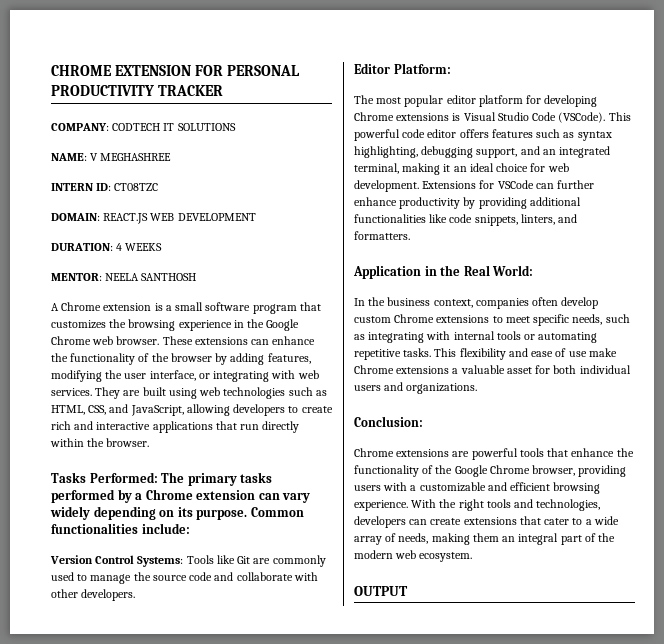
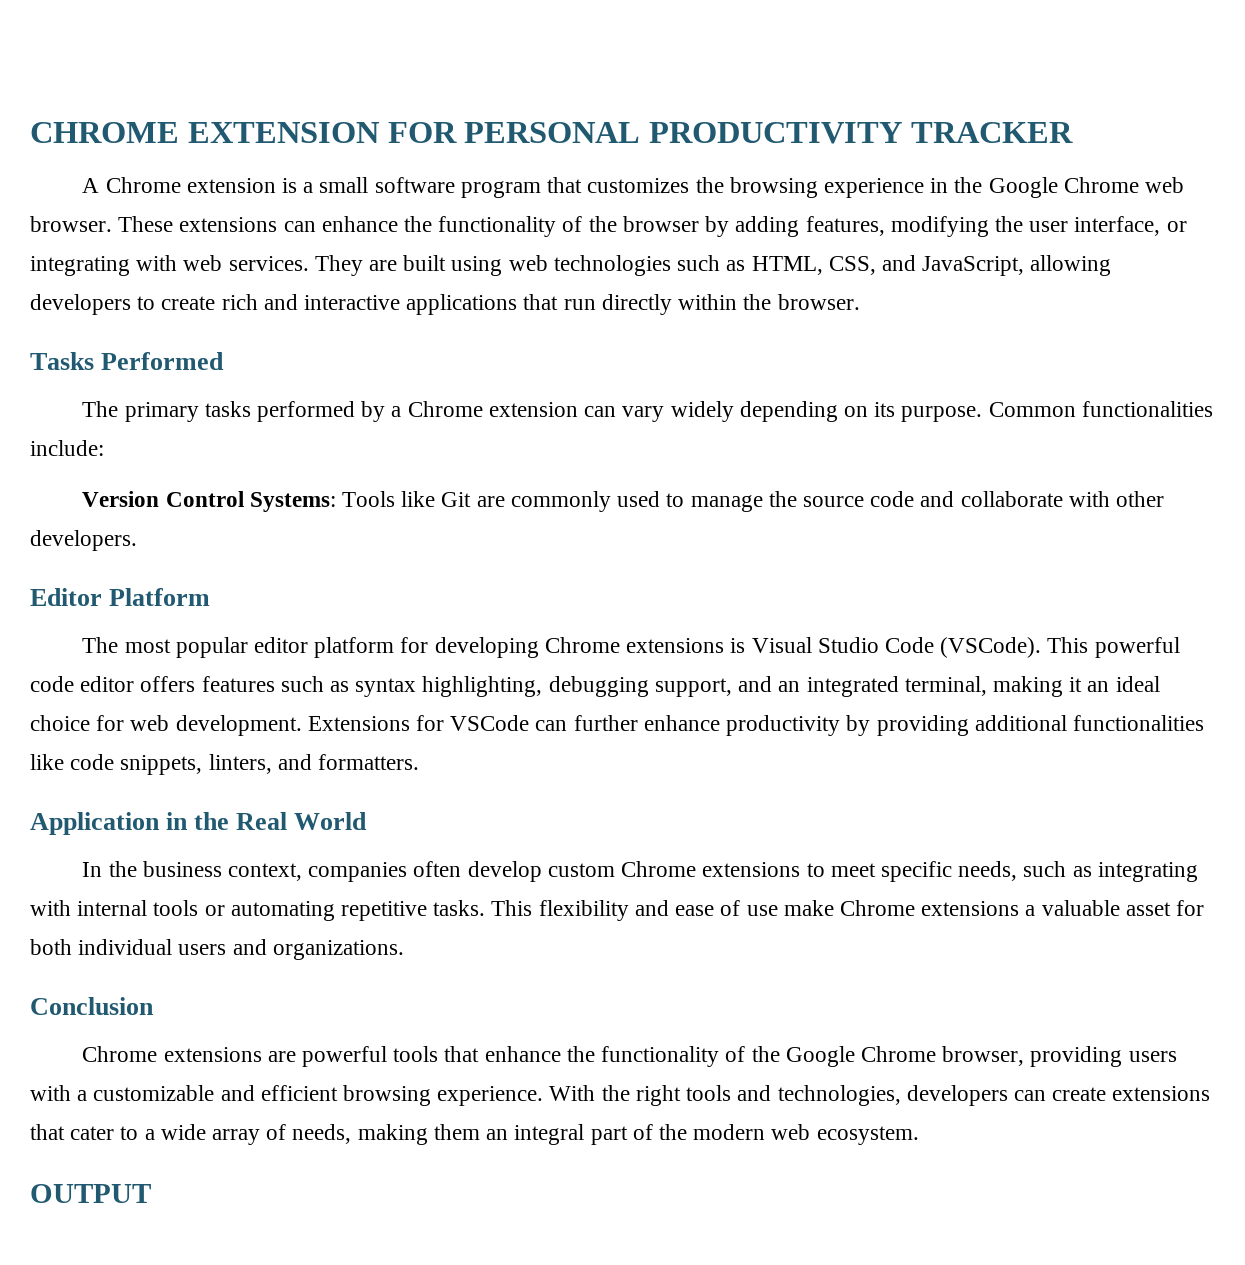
[51,123,236,131] [51,153,172,161] [51,183,159,191] [51,213,256,224] [51,243,163,251] [51,273,197,281] // COMPANY: CODTECH IT SOLUTIONS // NAME: V MEGHASHREE // INTERN ID: CT08TZC // DOMAIN: REACT.JS WEB DEVELOPMENT // DURATION: 4 WEEKS // MENTOR: NEELA SANTHOSH -> (1073, 132) none
[89,472,158,483] Performed: -> [101,352,225,370] Performed //
[393,63,451,74] Platform: -> [109,588,211,606] Platform
[492,265,534,276] World: -> [294,812,368,830] World
[354,416,423,427] Conclusion: -> [30,997,154,1015] Conclusion

